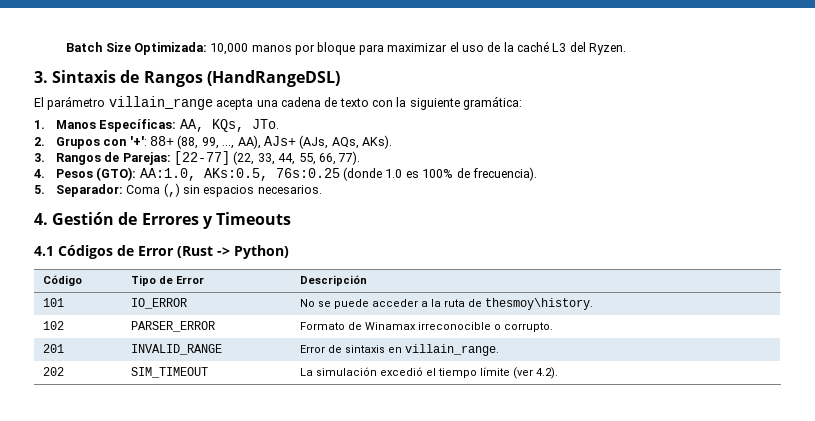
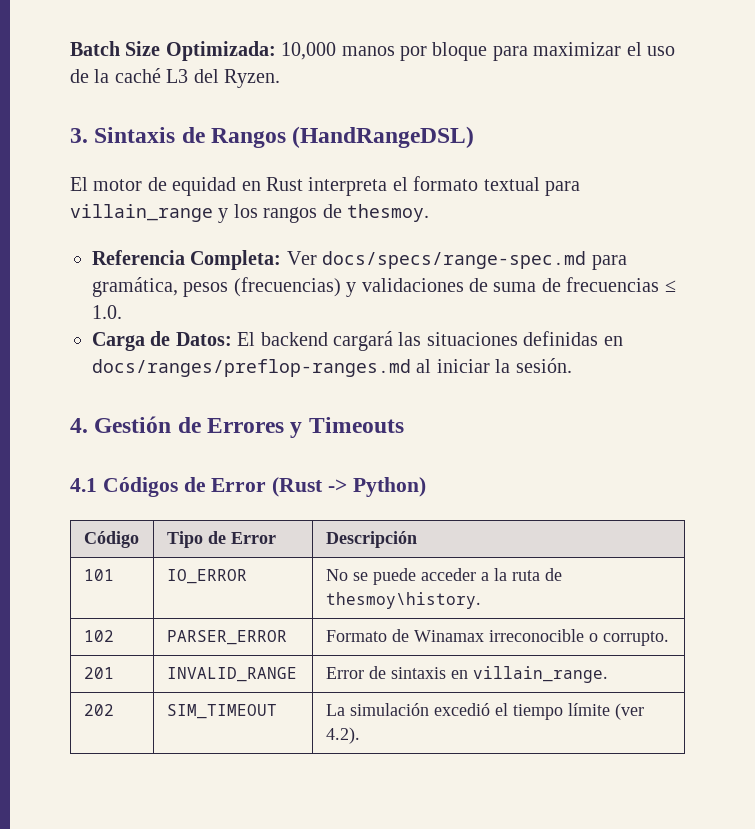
[47,96,523,110] [34,119,279,132] [34,135,393,149] [34,151,361,165] [34,167,537,181] [34,183,322,197] parámetro villain_range acepta una cadena de texto con la siguiente gramática: // 1. Manos Específicas: AA, KQs, JTo. // 2. Grupos con '+': 88+ (88, 99, ..., AA), AJs+ (AJs, AQs, AKs). // 3. Rangos de Parejas: [22-77] (22, 33, 44, 55, 66, 77). // 4. Pesos (GTO): AA:1.0, AKs:0.5, 76s:0.25 (donde 1.0 es 100% de frecuencia). // 5. Separador: Coma (,) sin espacios necesarios. -> [93,176,580,196] [70,204,429,223] [92,250,627,270] [92,277,676,297] [92,305,122,319] [92,331,623,351] [92,358,572,377] motor de equidad en Rust interpreta el formato textual para villain_range y los rangos de thesmoy. // Referencia Completa: Ver docs/specs/range-spec.md para gramática, pesos (frecuencias) y validaciones de suma de frecuencias ≤ 1.0. // Carga de Datos: El backend cargará las situaciones definidas en docs/ranges/preflop-ranges.md al iniciar la sesión.

